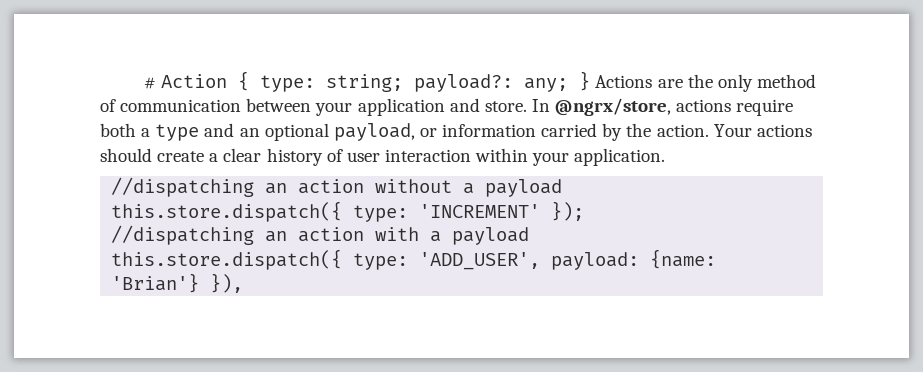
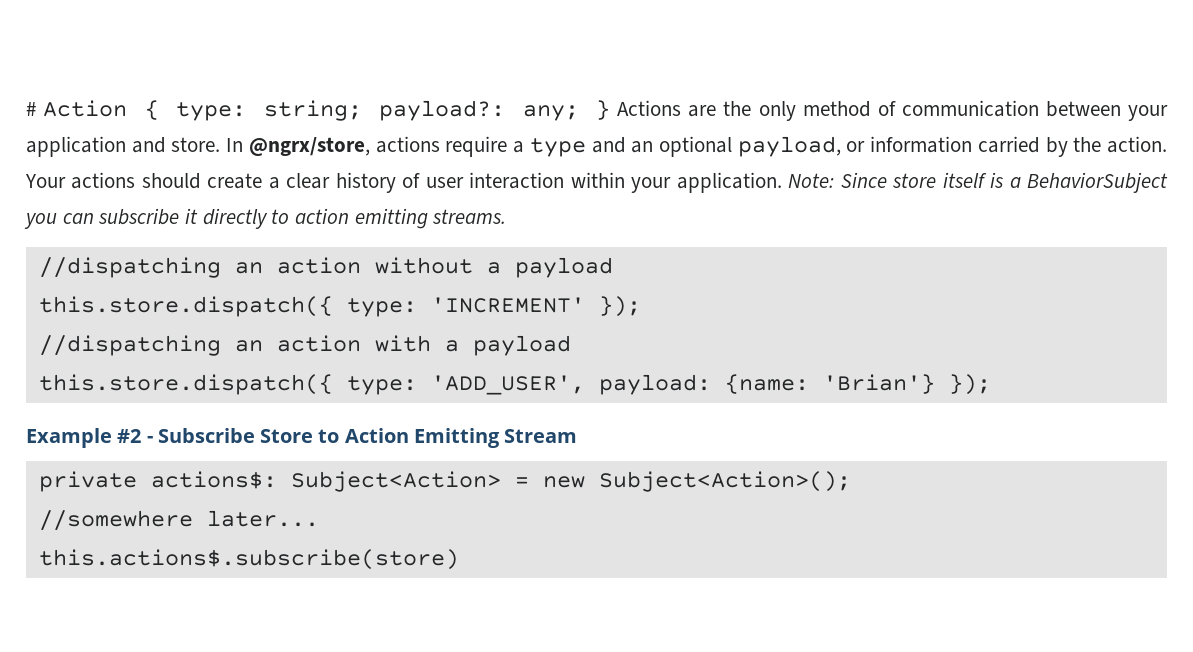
[100,123,136,137] both -> (508, 146) none
(666, 157) none -> [788,172,1169,193] [24,208,507,229] Note: Since store itself is a BehaviorSubject you can subscribe it directly to action emitting streams.
[210,273,244,293] }), -> [948,374,991,395] [26,428,578,448] [38,471,851,492] [38,510,319,531] [38,549,459,570] }); // Example #2 - Subscribe Store to Action Emitting Stream // private actions$: Subject<Action> = new Subject<Action>(); // //somewhere later... // this.actions$.subscribe(store)

